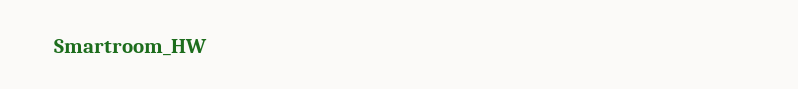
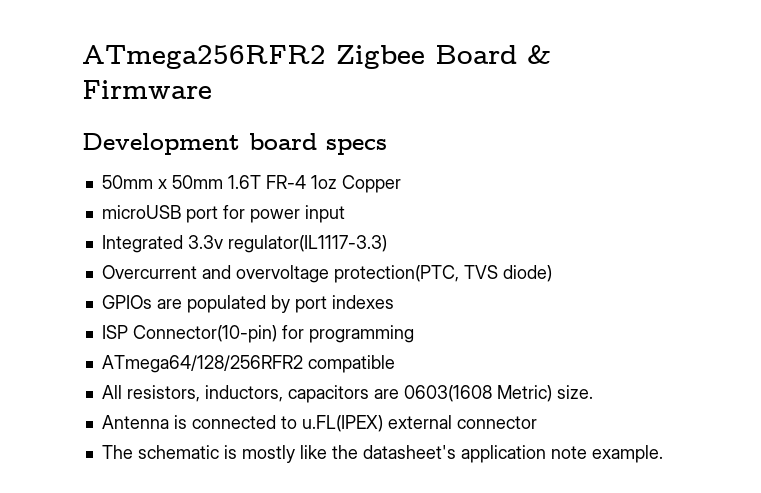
[54,39,207,56] Smartroom_HW -> [82,45,551,69] [82,80,212,99] [82,133,387,155] [101,175,401,193] [101,205,345,223] [101,235,387,253] [101,265,552,283] [101,295,394,313] [101,325,414,343] [101,355,395,373] [101,385,593,403] [101,415,537,432] [101,445,663,463] ATmega256RFR2 Zigbee Board & Firmware // Development board specs // 50mm x 50mm 1.6T FR-4 1oz Copper // microUSB port for power input // Integrated 3.3v regulator(IL1117-3.3) // Overcurrent and overvoltage protection(PTC, TVS diode) // GPIOs are populated by port indexes // ISP Connector(10-pin) for programming // ATmega64/128/256RFR2 compatible // All resistors, inductors, capacitors are 0603(1608 Metric) size. // Antenna is connected to u.FL(IPEX) external connector // The schematic is mostly like the datasheet's application note example.

